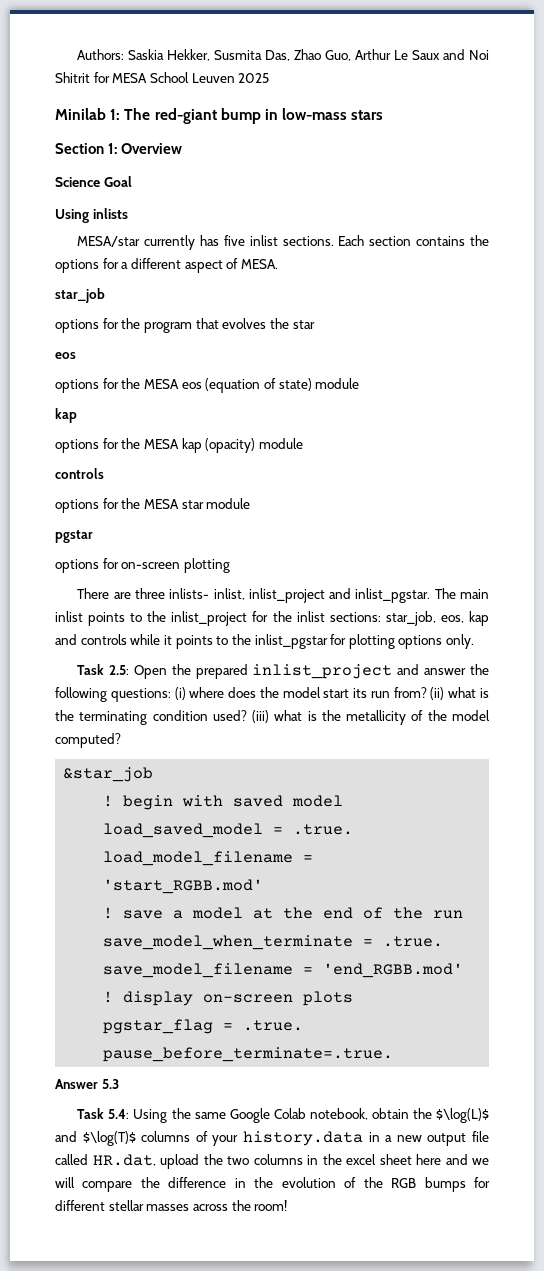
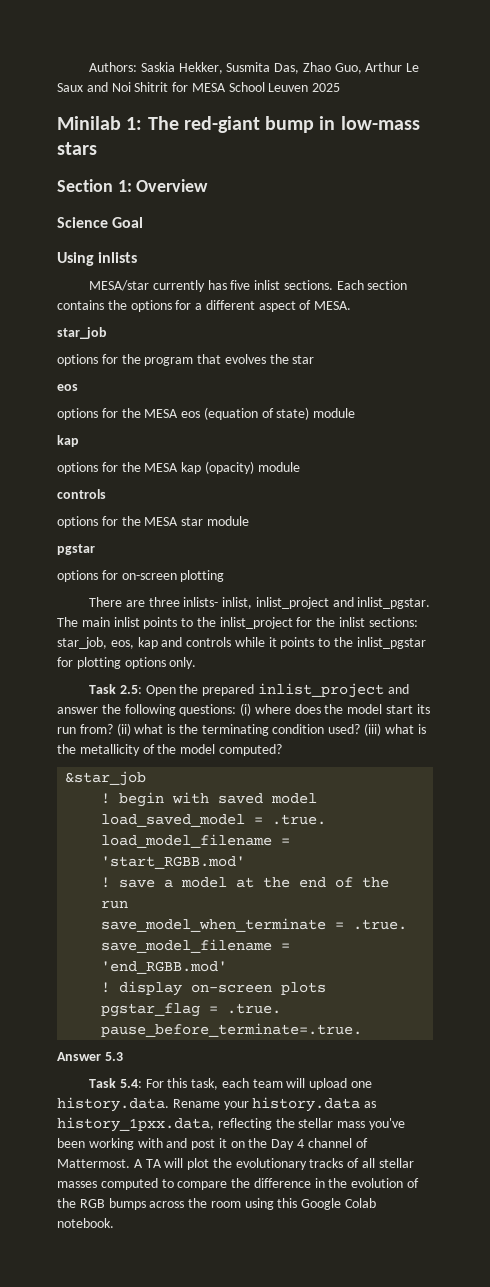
[133,1108,489,1123] [55,1131,490,1146] [55,1154,489,1169] [55,1177,75,1188] Using the same Google Colab notebook, obtain the $\log(L)$ and $\log(T)$ columns of your history.data in a new output file called HR.dat, upload the two columns in the excel sheet here and we will -> [145,1078,373,1090] [57,1097,377,1112] [57,1117,405,1132] [57,1138,368,1150] [57,1158,414,1170] [57,1178,174,1190] For this task, each team will upload one history.data. Rename your history.data as history_1pxx.data, reflecting the stellar mass you've been working with and post it on the Day 4 channel of Mattermost. A TA will plot the evolutionary tracks of all stellar masses computed to
[473,1177,490,1188] [55,1200,288,1211] for different stellar masses across the room! -> [149,1198,377,1210] [57,1218,114,1228] across the room using this Google Colab notebook.

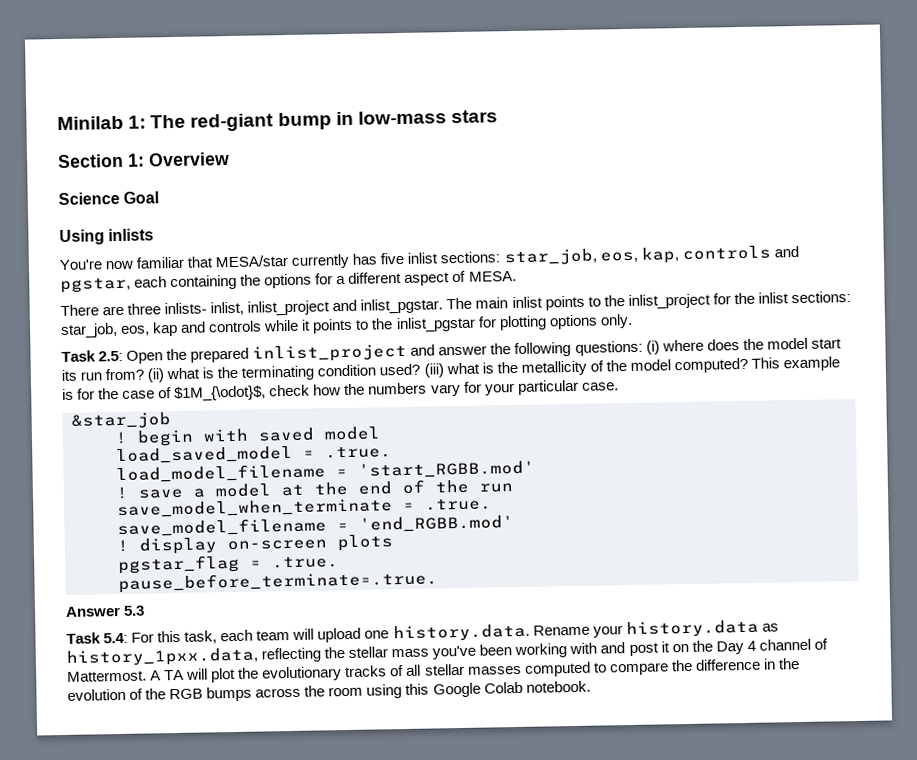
[89,62,420,74] [57,82,341,92] Authors: Saskia Hekker, Susmita Das, Zhao Guo, Arthur Le Saux and Noi Shitrit for MESA School Leuven 2025 // -> (57, 123) none
(138, 257) none -> [59,256,214,271] You're now familiar that
[283,280,408,290] [57,300,104,310] sections. Each section contains -> [440,245,799,266] [60,274,238,294] sections: star_job, eos, kap, controls and pgstar, each containing
[57,327,107,339] [57,354,315,366] [57,384,78,391] [57,407,356,420] [57,435,79,447] [57,461,300,474] [57,489,106,499] [57,516,249,528] [57,544,95,555] [57,570,225,582] // star_job // options for the program that evolves the star // eos // options for the MESA eos (equation of state) module // kap // options for the MESA kap (opacity) module // controls // options for the MESA star module // pgstar // options for on-screen plotting -> (517, 276) none
(282, 750) none -> [750,356,840,372] [62,379,619,402] This example is for the case of $1M_{\odot}$, check how the numbers vary for your particular case.

